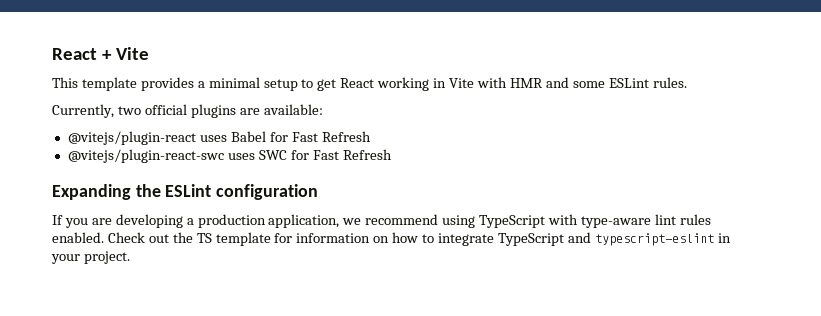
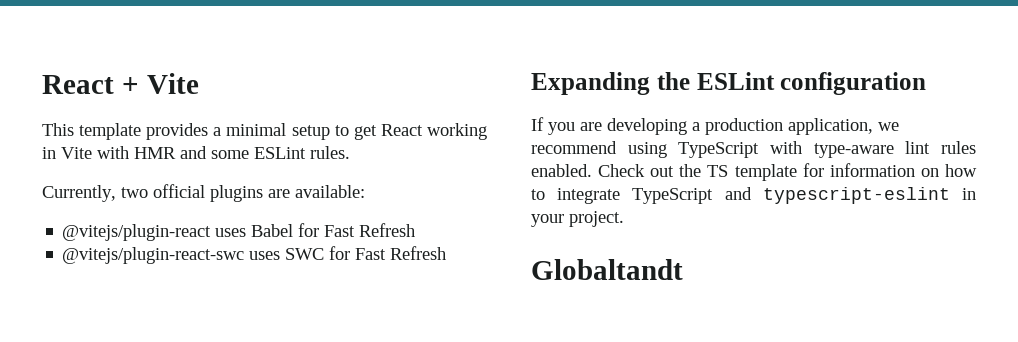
(130, 257) none -> [531,259,683,280] // Globaltandt

